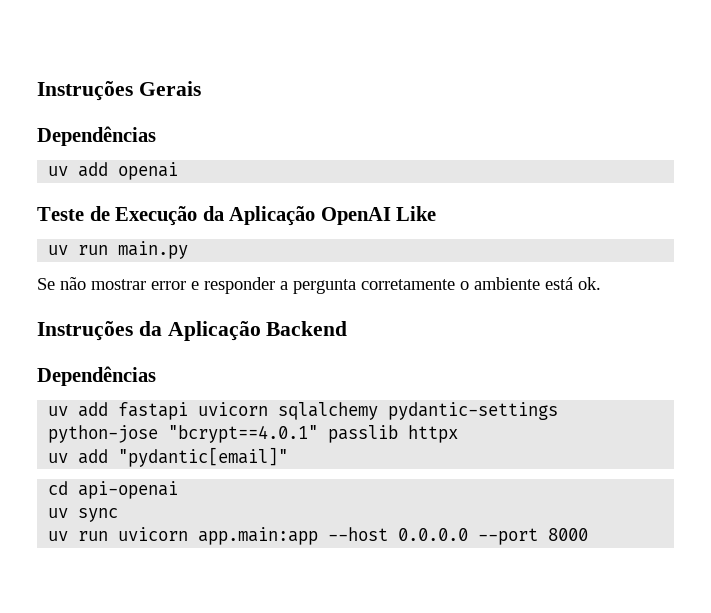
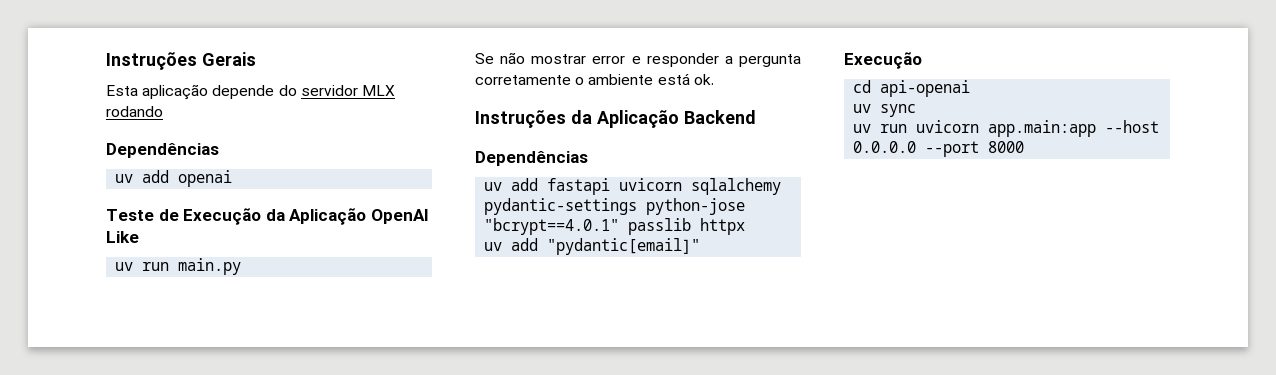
(201, 88) none -> [106,84,395,100] [106,106,163,117] // Esta aplicação depende do servidor MLX rodando
(289, 457) none -> [844,52,922,69] // Execução

